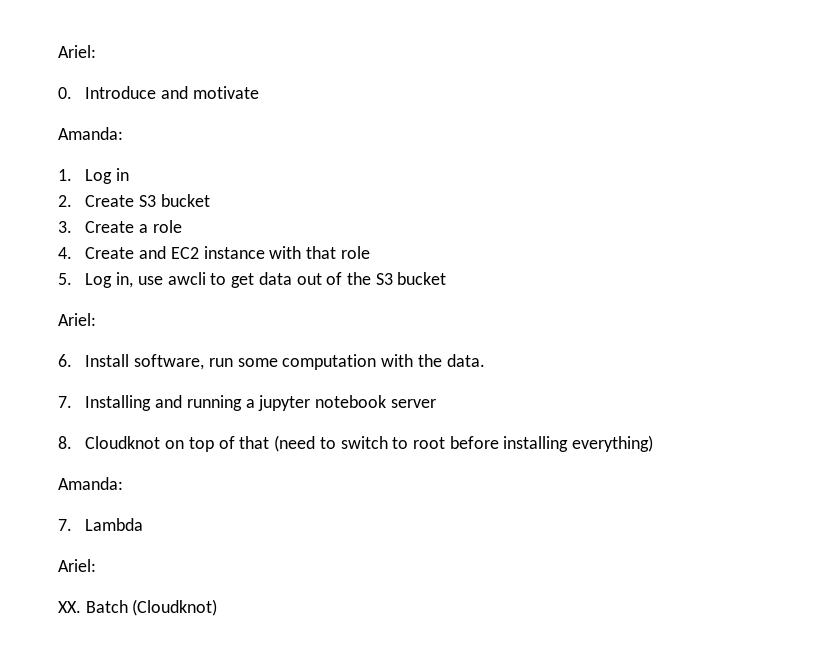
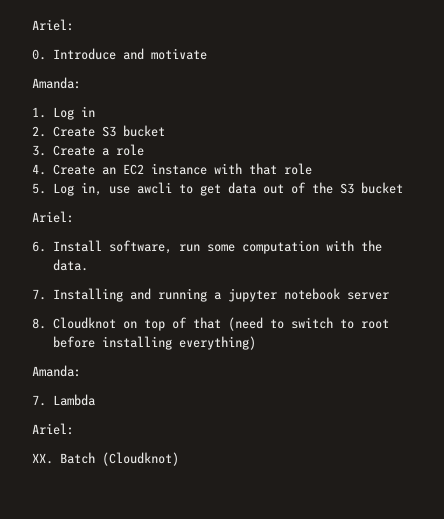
[139,246,167,259] and -> [101,167,116,175] an

